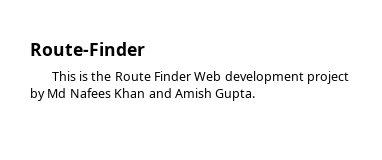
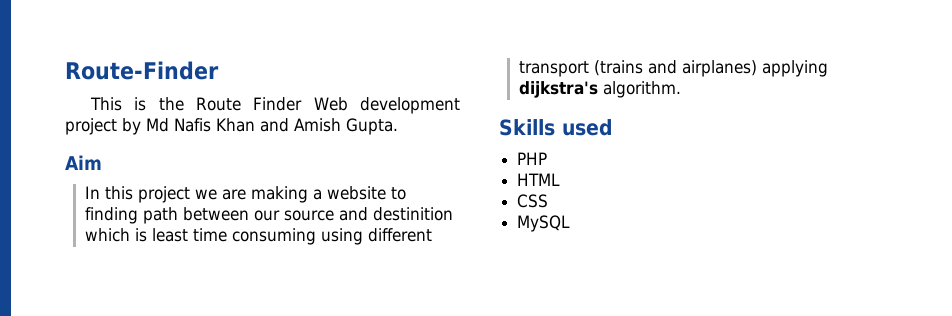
[69,88,111,98] Nafees -> [174,118,211,132] Nafis
(256, 95) none -> [65,155,102,170] [84,186,406,203] [84,207,453,224] [84,228,432,245] [518,60,828,77] [518,81,681,98] [499,119,613,136] [517,152,548,165] [517,173,561,186] [517,194,549,208] [517,215,571,232] // Aim // In this project we are making a website to finding path between our source and destinition which is least time consuming using different transport (trains and airplanes) applying dijkstra's algorithm. // Skills used // PHP // HTML // CSS // MySQL

